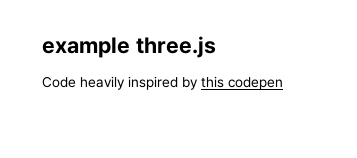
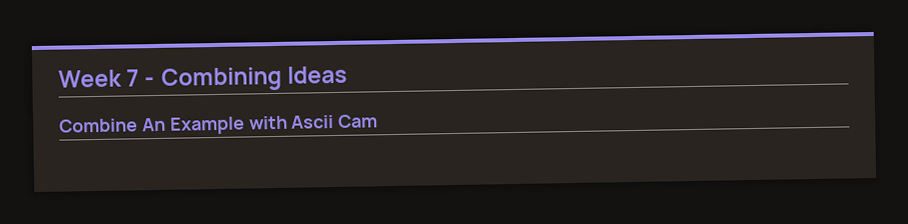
[42,36,216,58] [42,76,283,90] example three.js // Code heavily inspired by this codepen -> [58,65,347,92] [59,114,379,135] Week 7 - Combining Ideas // Combine An Example with Ascii Cam

